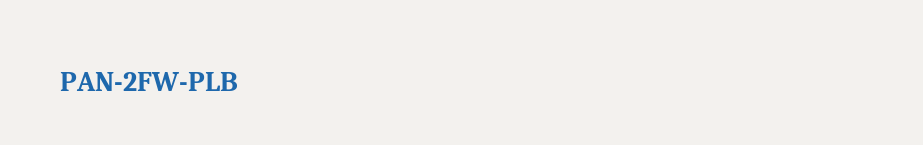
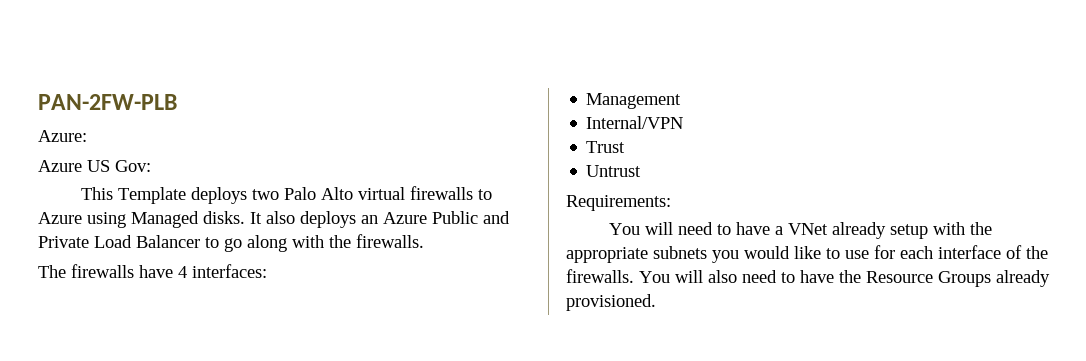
(238, 81) none -> [38,130,87,142] [38,160,151,172] [81,186,493,204] [38,211,510,228] [38,234,424,252] [38,264,267,278] [586,93,682,109] [586,116,684,129] [586,141,626,153] [586,165,642,177] [566,195,671,211] [609,222,993,239] [566,245,1048,263] [566,269,1050,287] [566,294,656,311] // Azure: // Azure US Gov: // This Template deploys two Palo Alto virtual firewalls to Azure using Managed disks. It also deploys an Azure Public and Private Load Balancer to go along with the firewalls. // The firewalls have 4 interfaces: // Management // Internal/VPN // Trust // Untrust // Requirements: // You will need to have a VNet already setup with the appropriate subnets you would like to use for each interface of the firewalls. You will also need to have the Resource Groups already provisioned.

